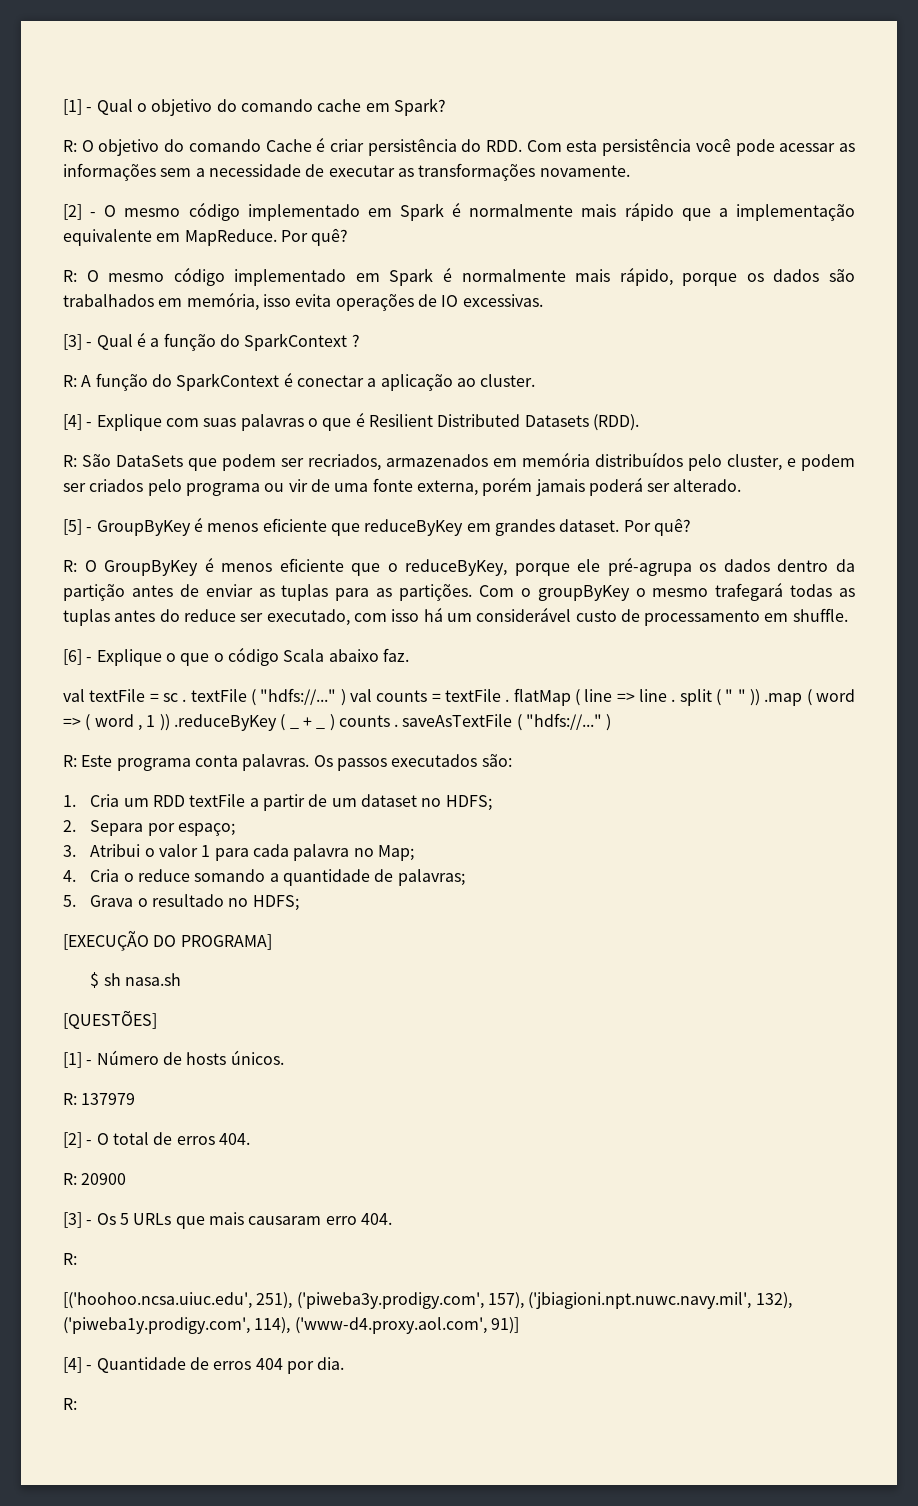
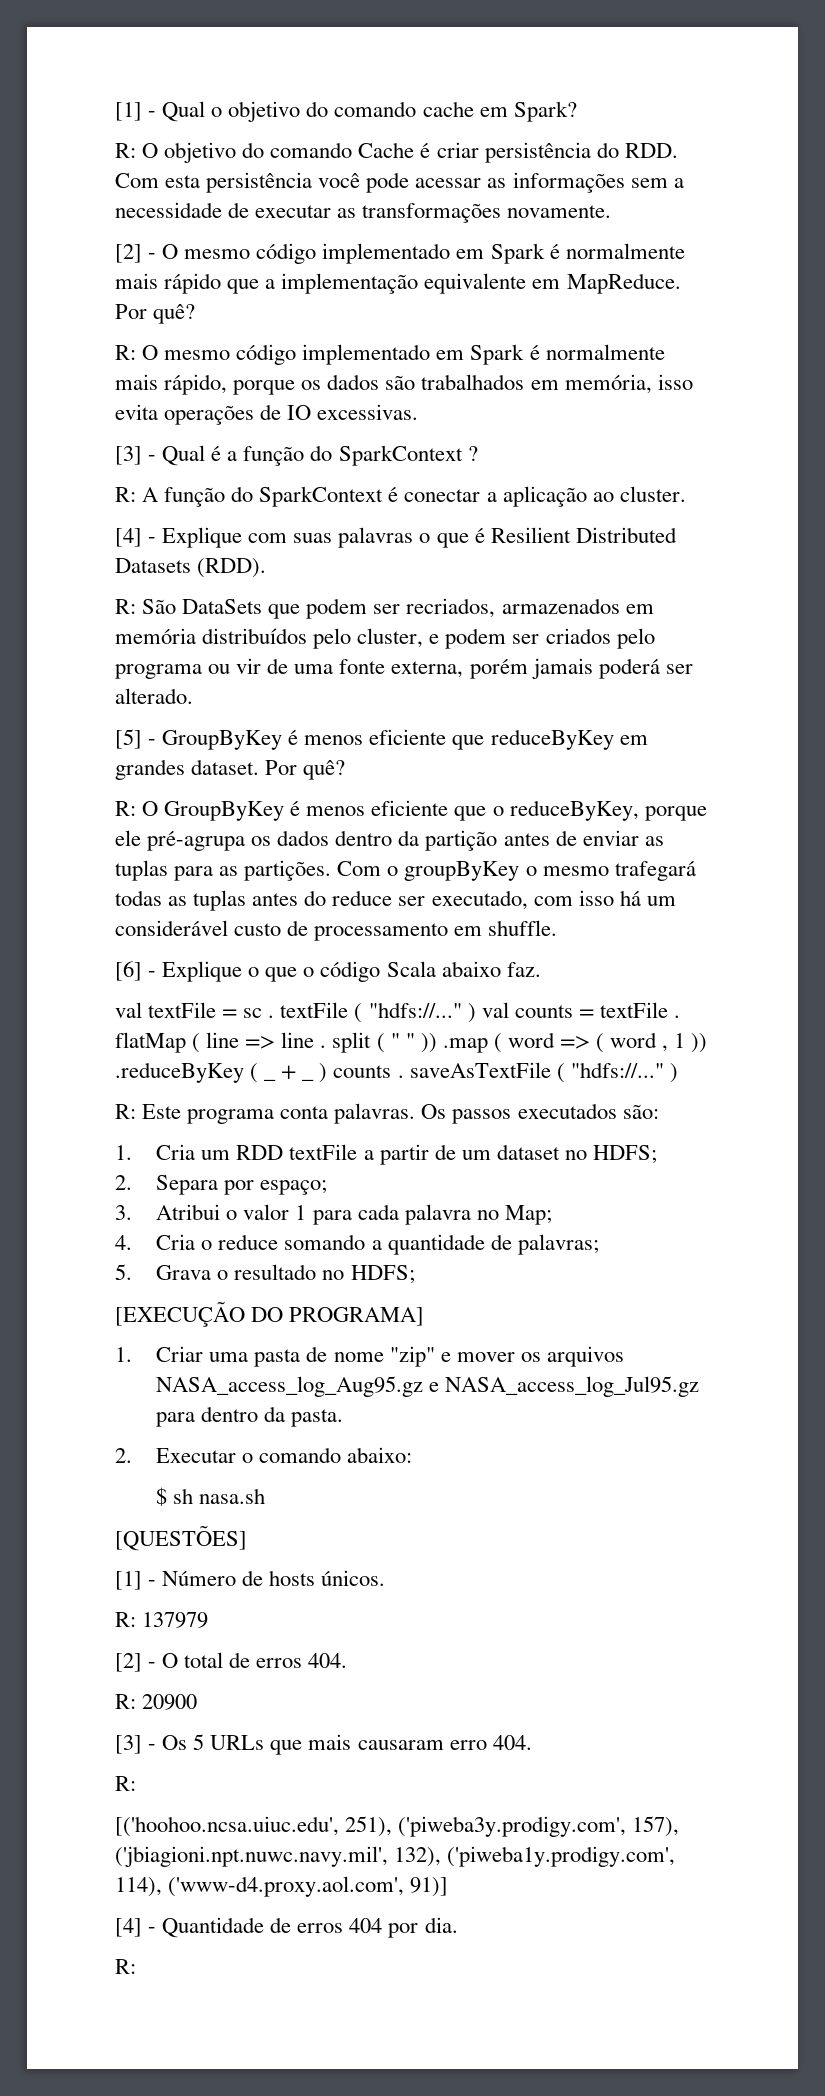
(272, 942) none -> [115,1346,624,1367] [156,1376,700,1397] [156,1406,344,1427] [115,1447,413,1463] // 1. Criar uma pasta de nome "zip" e mover os arquivos NASA_access_log_Aug95.gz e NASA_access_log_Jul95.gz para dentro da pasta. // 2. Executar o comando abaixo:

